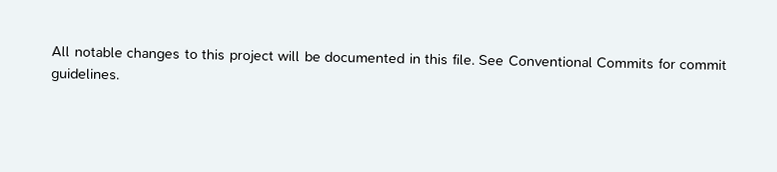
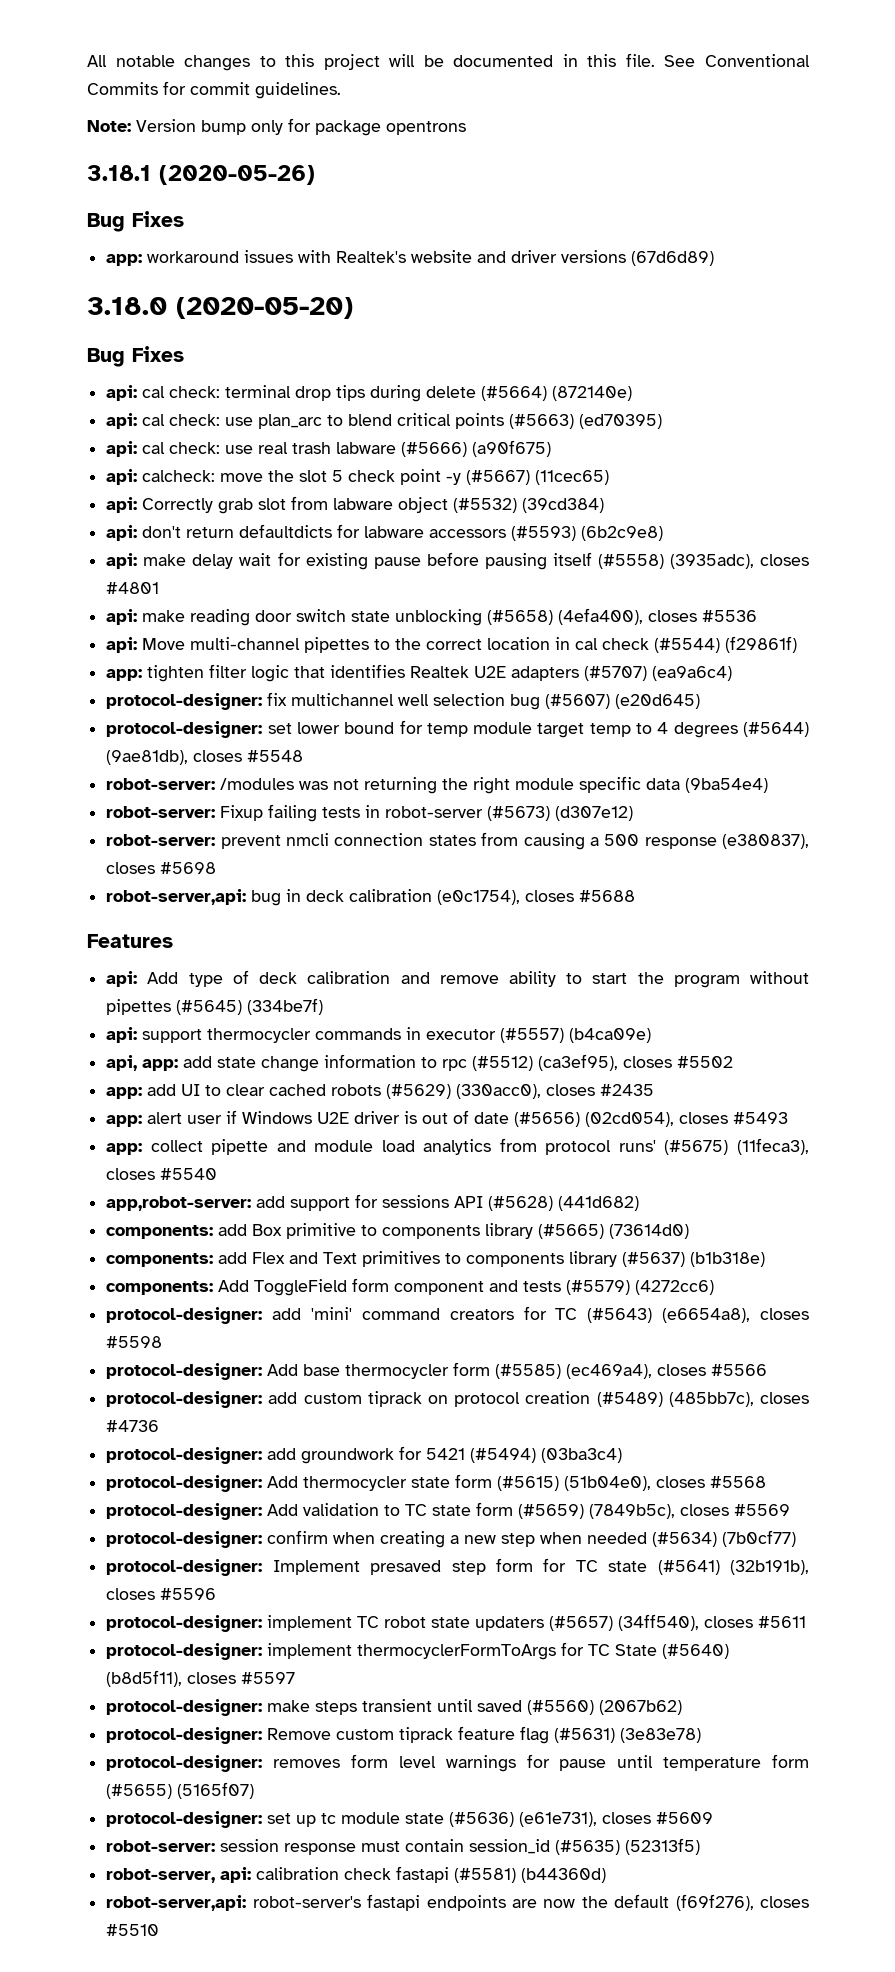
(120, 75) none -> [87,118,466,136] [87,165,315,185] [87,211,184,232] [106,250,715,266] [87,297,353,319] [87,346,184,367] [106,385,633,402] [106,413,663,429] [106,440,552,457] [106,469,610,485] [106,496,605,514] [106,524,664,541] [106,552,809,570] [106,582,160,594] [106,608,758,626] [106,636,798,653] [106,664,733,682] [106,692,701,710] [106,720,809,738] [106,750,304,765] [106,776,769,794] [106,804,634,822] [106,832,809,850] [106,862,217,874] [106,889,636,906] [87,934,173,948] [106,970,809,988] [106,998,324,1015] [106,1027,652,1043] [106,1054,734,1072] [106,1084,655,1099] [106,1110,789,1127] [106,1138,809,1155] [106,1168,218,1180] [106,1194,640,1211] [106,1223,690,1239] [106,1251,766,1267] [106,1278,715,1296] [106,1306,809,1324] [106,1336,163,1348] [106,1362,768,1380] [106,1391,810,1408] [106,1420,160,1432] [106,1446,623,1464] [106,1474,767,1492] [106,1502,791,1520] [106,1530,797,1548] [106,1558,809,1576] [106,1588,217,1600] [106,1614,807,1632] [106,1642,730,1660] [106,1670,296,1687] [106,1699,683,1716] [106,1726,702,1744] [106,1754,809,1772] [106,1782,255,1799] [106,1811,714,1828] [106,1838,701,1855] [106,1866,607,1883] [106,1894,809,1911] [106,1924,160,1936] // Note: Version bump only for package opentrons // 3.18.1 (2020-05-26) // Bug Fixes // app: workaround issues with Realtek's website and driver versions (67d6d89) // 3.18.0 (2020-05-20) // Bug Fixes // api: cal check: terminal drop tips during delete (#5664) (872140e) // api: cal check: use plan_arc to blend critical points (#5663) (ed70395) // api: cal check: use real trash labware (#5666) (a90f675) // api: calcheck: move the slot 5 check point -y (#5667) (11cec65) // api: Correctly grab slot from labware object (#5532) (39cd384) // api: don't return defaultdicts for labware accessors (#5593) (6b2c9e8) // api: make delay wait for existing pause before pausing itself (#5558) (3935adc), closes #4801 // api: make reading door switch state unblocking (#5658) (4efa400), closes #5536 // api: Move multi-channel pipettes to the correct location in cal check (#5544) (f29861f) // app: tighten filter logic that identifies Realtek U2E adapters (#5707) (ea9a6c4) // protocol-designer: fix multichannel well selection bug (#5607) (e20d645) // protocol-designer: set lower bound for temp module target temp to 4 degrees (#5644) (9ae81db), closes #5548 // robot-server: /modules was not returning the right module specific data (9ba54e4) // robot-server: Fixup failing tests in robot-server (#5673) (d307e12) // robot-server: prevent nmcli connection states from causing a 500 response (e380837), closes #5698 // robot-server,api: bug in deck calibration (e0c1754), closes #5688 // Features // api: Add type of deck calibration and remove ability to start the program without pipettes (#5645) (334be7f) // api: support thermocycler commands in executor (#5557) (b4ca09e) // api, app: add state change information to rpc (#5512) (ca3ef95), closes #5502 // app: add UI to clear cached robots (#5629) (330acc0), closes #2435 // app: alert user if Windows U2E driver is out of date (#5656) (02cd054), closes #5493 // app: collect pipette and module load analytics from protocol runs' (#5675) (11feca3), closes #5540 // app,robot-server: add support for sessions API (#5628) (441d682) // components: add Box primitive to components library (#5665) (73614d0) // components: add Flex and Text primitives to components library (#5637) (b1b318e) // components: Add ToggleField form component and tests (#5579) (4272cc6) // protocol-designer: add 'mini' command creators for TC (#5643) (e6654a8), closes #5598 // protocol-designer: Add base thermocycler form (#5585) (ec469a4), closes #5566 // protocol-designer: add custom tiprack on protocol creation (#5489) (485bb7c), closes #4736 // protocol-designer: add groundwork for 5421 (#5494) (03ba3c4) // protocol-designer: Add thermocycler state form (#5615) (51b04e0), closes #5568 // protocol-designer: Add validation to TC state form (#5659) (7849b5c), closes #5569 // protocol-designer: confirm when creating a new step when needed (#5634) (7b0cf77) // protocol-designer: Implement presaved step form for TC state (#5641) (32b191b), closes #5596 // protocol-designer: implement TC robot state updaters (#5657) (34ff540), closes #5611 // protocol-designer: implement thermocyclerFormToArgs for TC State (#5640) (b8d5f11), closes #5597 // protocol-designer: make steps transient until saved (#5560) (2067b62) // protocol-designer: Remove custom tiprack feature flag (#5631) (3e83e78) // protocol-designer: removes form level warnings for pause until temperature form (#5655) (5165f07) // protocol-designer: set up tc module state (#5636) (e61e731), closes #5609 // robot-server: session response must contain session_id (#5635) (52313f5) // robot-server, api: calibration check fastapi (#5581) (b44360d) // robot-server,api: robot-server's fastapi endpoints are now the default (f69f276), closes #5510

